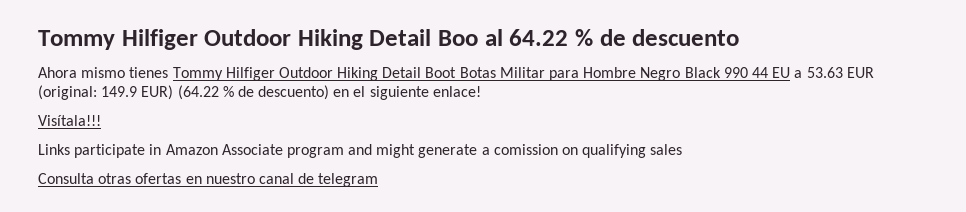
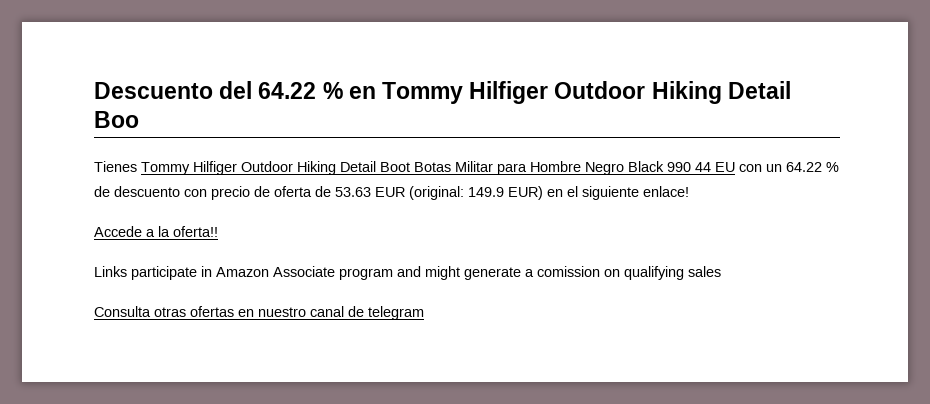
(38, 40) none -> [94,81,376,99] Descuento del 64.22 % en
[484,29,740,46] [38,67,169,78] al 64.22 % de descuento // Ahora mismo tienes -> [94,161,137,172] // Tienes
[794,70,803,78] a -> [739,162,839,172] [94,186,331,200] con un 64.22 % de descuento con precio de oferta de
[177,85,330,100] (64.22 % de descuento) -> (543, 193) none
[38,115,101,126] Visítala!!! -> [94,226,218,237] Accede a la oferta!!

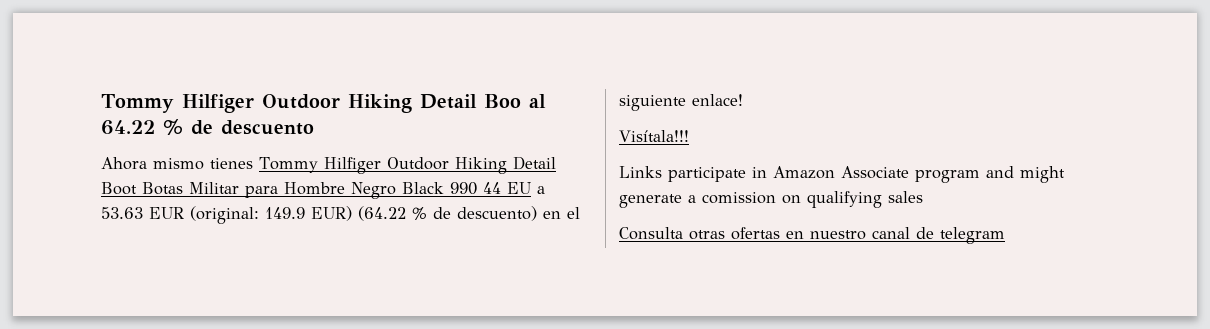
[94,81,376,99] Descuento del 64.22 % en -> (101, 103) none
[94,161,137,172] // Tienes -> [528,94,546,108] [101,119,314,135] [101,157,253,170] al 64.22 % de descuento // Ahora mismo tienes
[739,162,839,172] [94,186,331,200] con un 64.22 % de descuento con precio de oferta de -> [537,186,545,194] a
(543, 193) none -> [358,206,537,221] (64.22 % de descuento)
[94,226,218,237] Accede a la oferta!! -> [619,130,689,142] Visítala!!!

